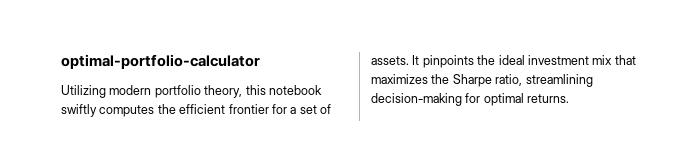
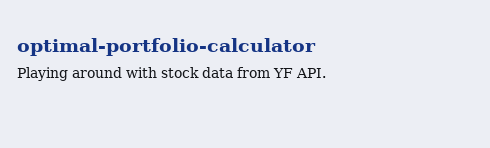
[61,85,322,98] [61,104,331,117] [371,55,636,68] [371,74,593,87] [371,93,570,106] Utilizing modern portfolio theory, this notebook swiftly computes the efficient frontier for a set of assets. It pinpoints the ideal investment mix that maximizes the Sharpe ratio, streamlining decision-making for optimal returns. -> [17,67,326,81] Playing around with stock data from YF API.

